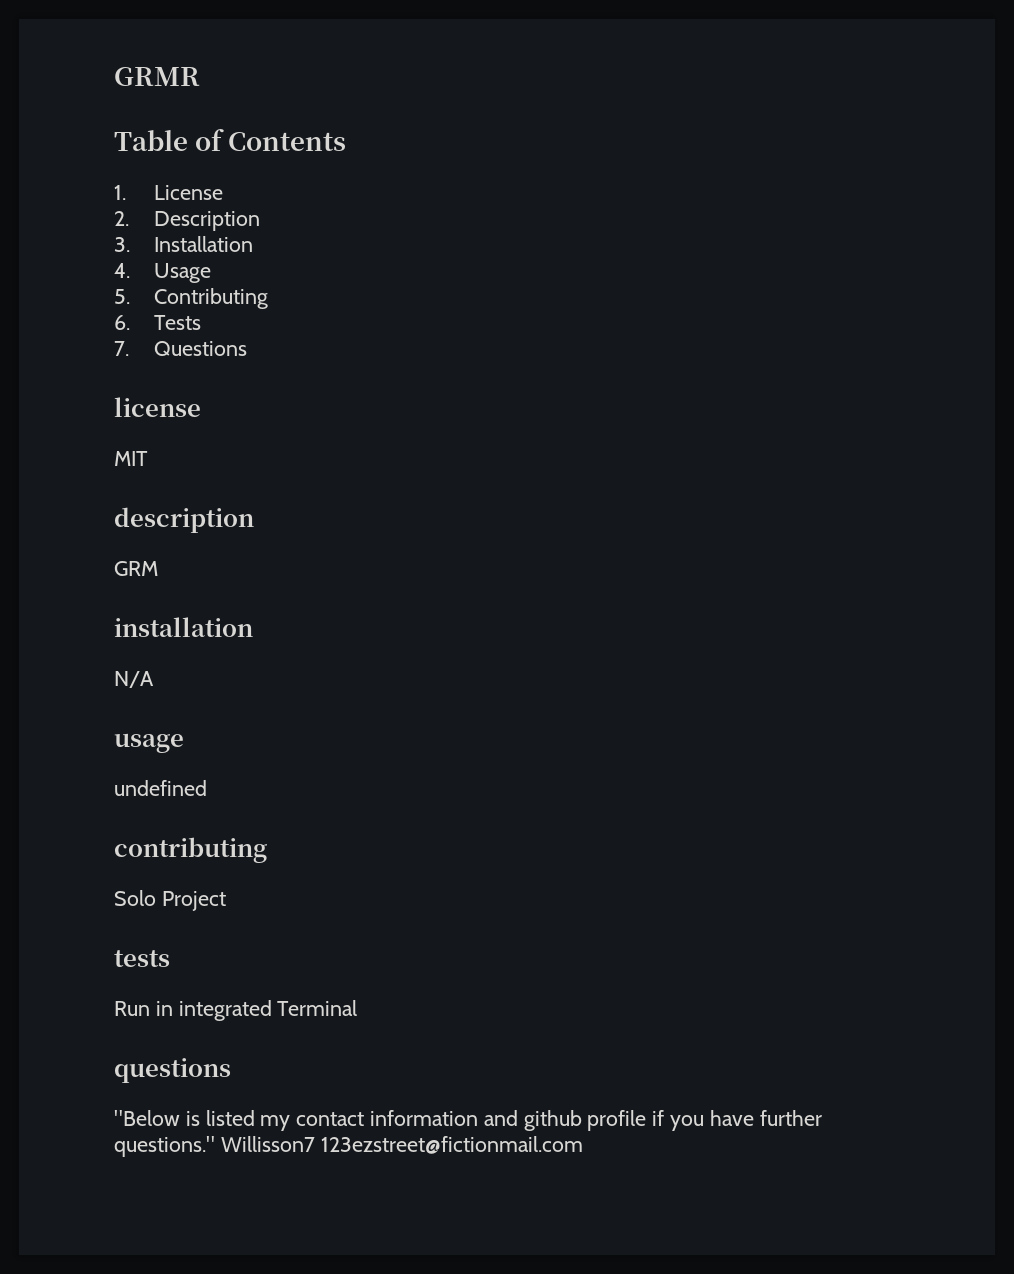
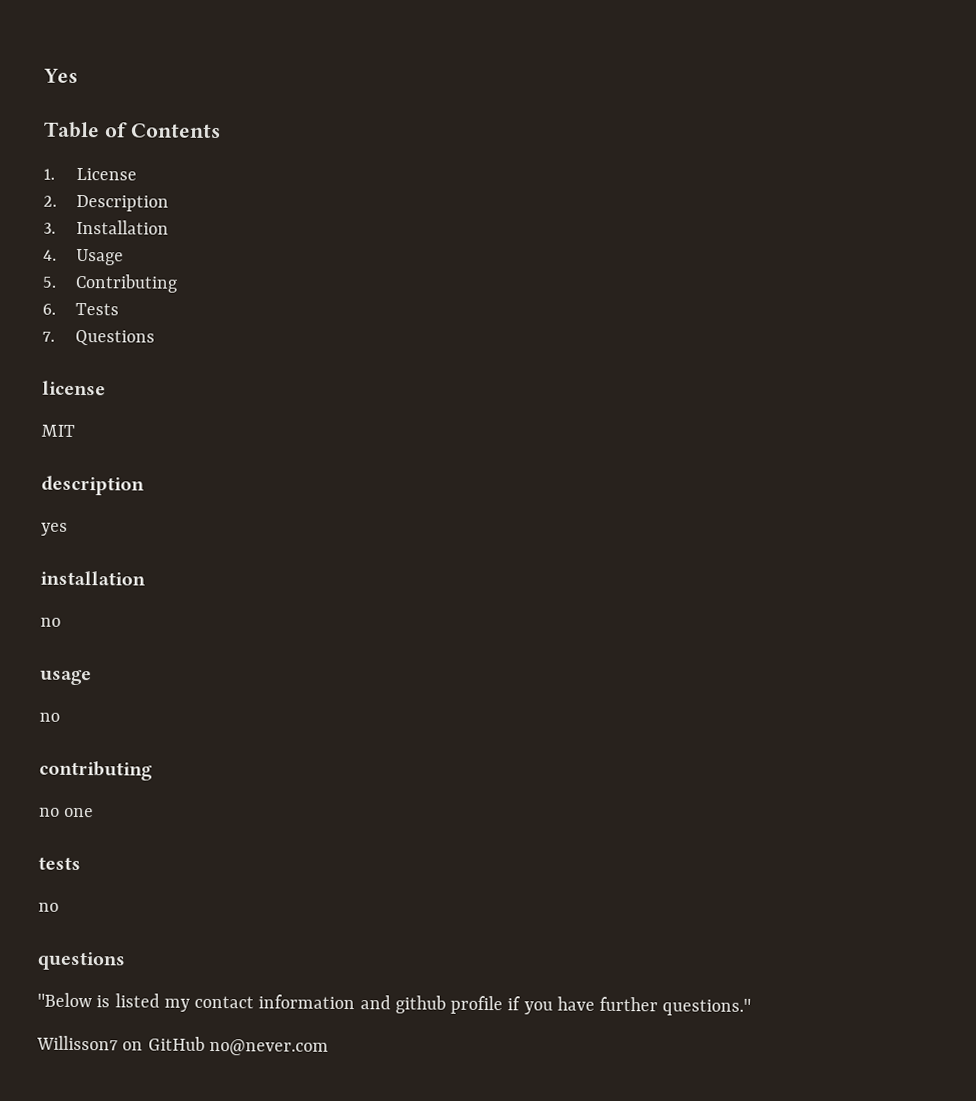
[114,67,200,86] GRMR -> [43,68,78,83] Yes
[114,561,158,576] GRM -> [41,522,68,536] yes
[114,671,154,688] N/A -> [40,617,61,627] no
[114,780,207,796] undefined -> [39,712,60,722] no
[114,890,226,911] Solo Project -> [39,807,95,818] no one
[114,1000,358,1021] Run in integrated Terminal -> [38,902,59,912] no
[220,1136,583,1154] Willisson7 123ezstreet@fictionmail.com -> [36,1035,329,1056] // Willisson7 on GitHub no@never.com

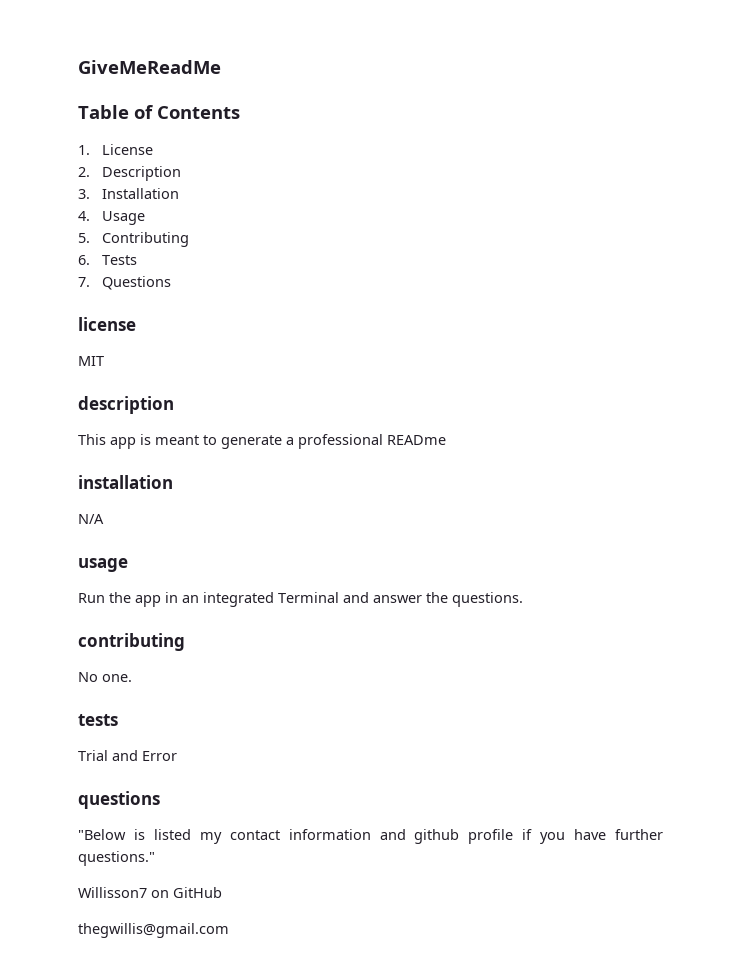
[43,68,78,83] Yes -> [78,60,221,74] GiveMeReadMe
[41,522,68,536] yes -> [78,434,446,449] This app is meant to generate a professional READme
[40,617,61,627] no -> [78,514,104,524] N/A
[39,712,60,722] no -> [78,592,523,607] Run the app in an integrated Terminal and answer the questions.
[39,807,95,818] no one -> [78,672,132,682] No one.
[38,902,59,912] no -> [78,750,177,761] Trial and Error
[208,1038,329,1056] no@never.com -> [78,923,229,938] // thegwillis@gmail.com

